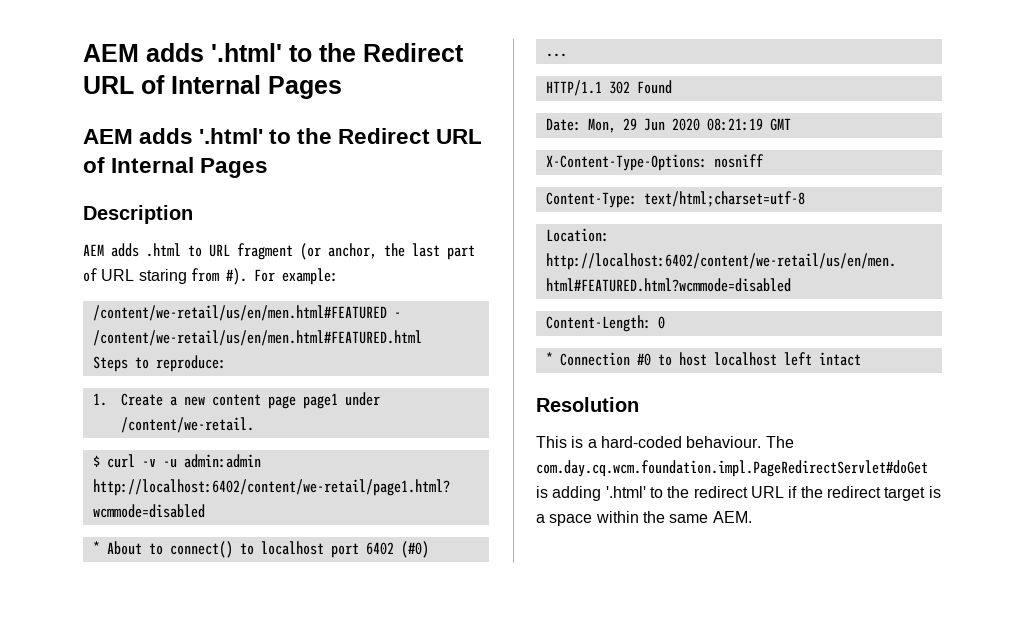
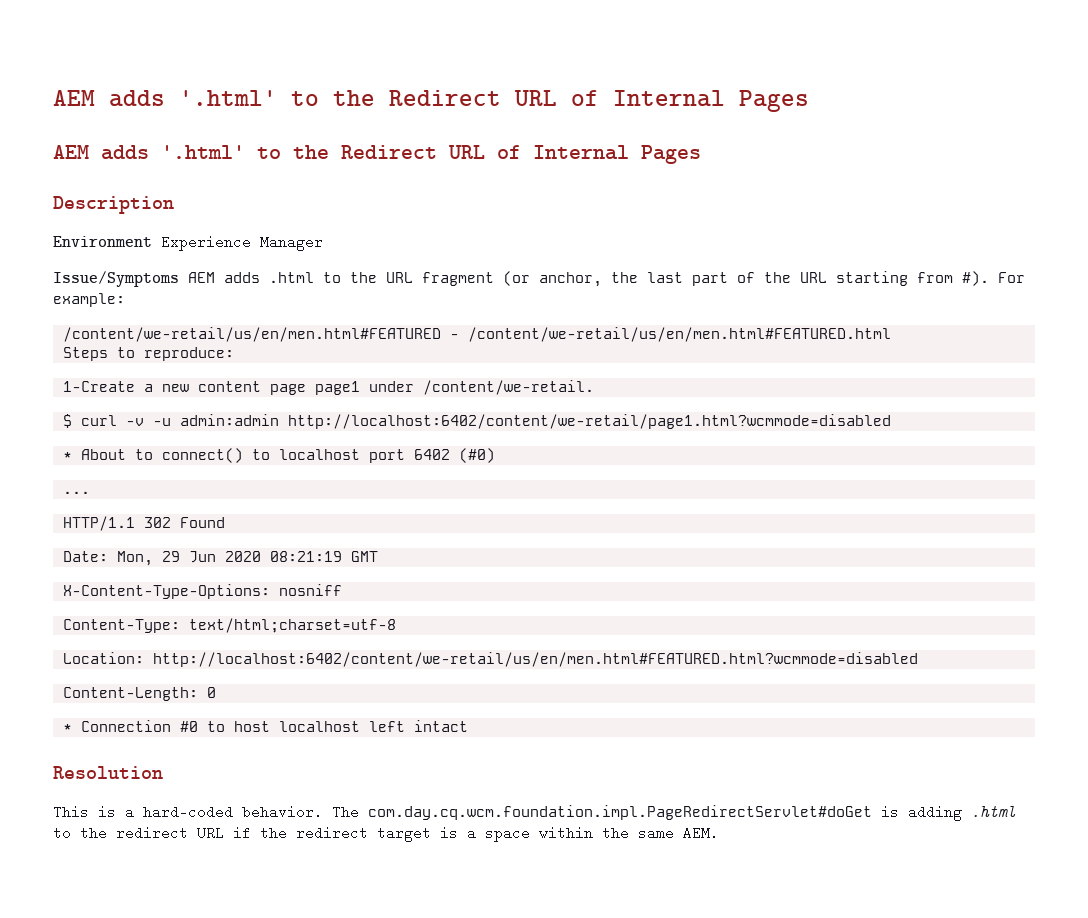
(193, 214) none -> [53,235,323,251] [53,271,179,287] Environment Experience Manager // Issue/Symptoms
(202, 251) none -> [350,272,377,283] the
[101,269,187,284] URL staring -> [764,271,908,286] the URL starting
[92,393,163,406] 1. Create -> [62,381,135,392] 1-Create
[686,436,762,448] behaviour. -> [242,805,323,819] behavior.
[605,486,646,498] '.html' -> [971,805,1016,817] .html

